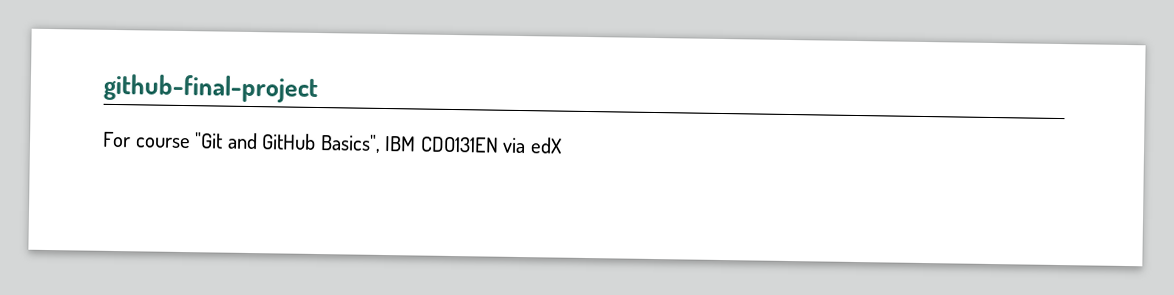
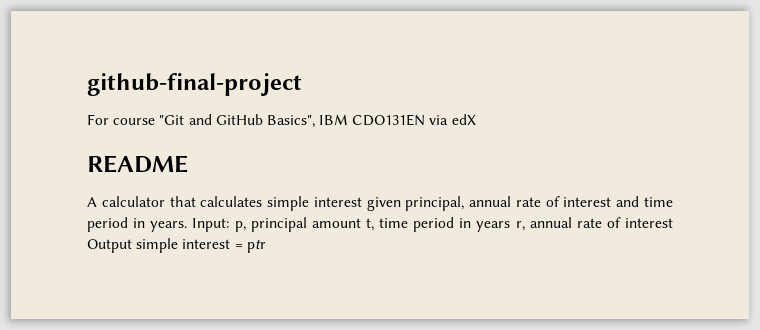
(562, 145) none -> [87,155,188,173] [87,196,673,211] [87,217,673,232] [87,238,266,253] // README // A calculator that calculates simple interest given principal, annual rate of interest and time period in years. Input: p, principal amount t, time period in years r, annual rate of interest Output simple interest = ptr

